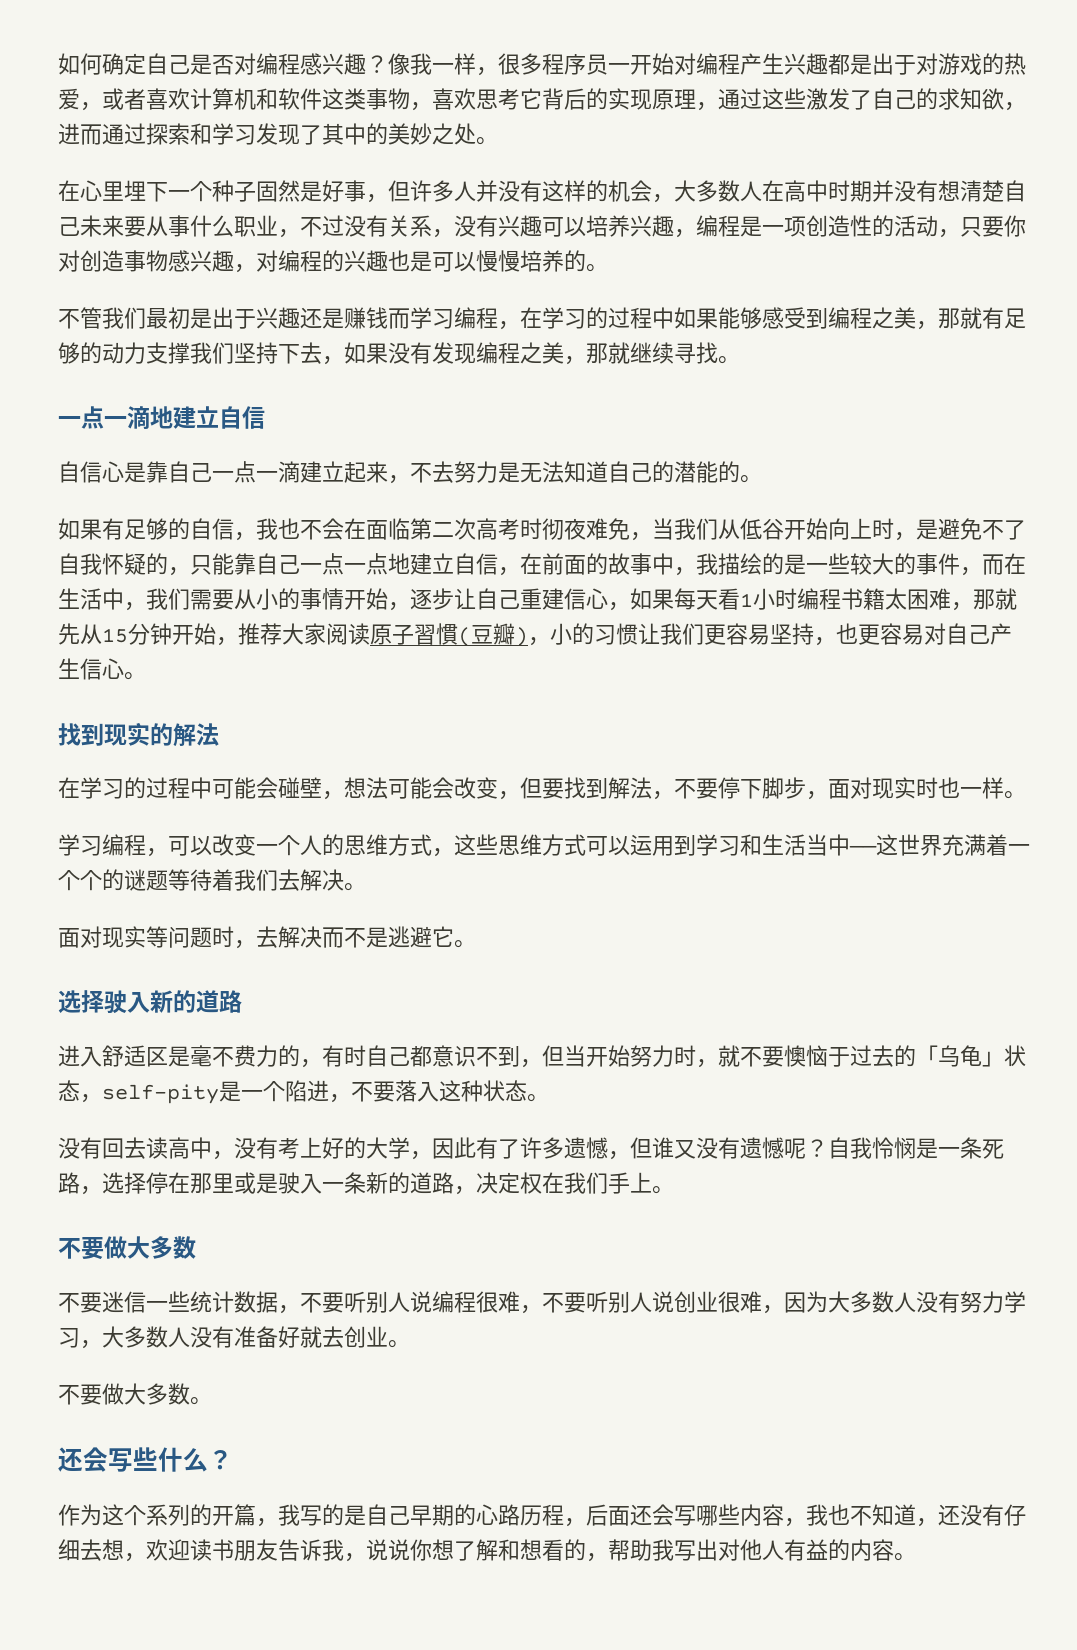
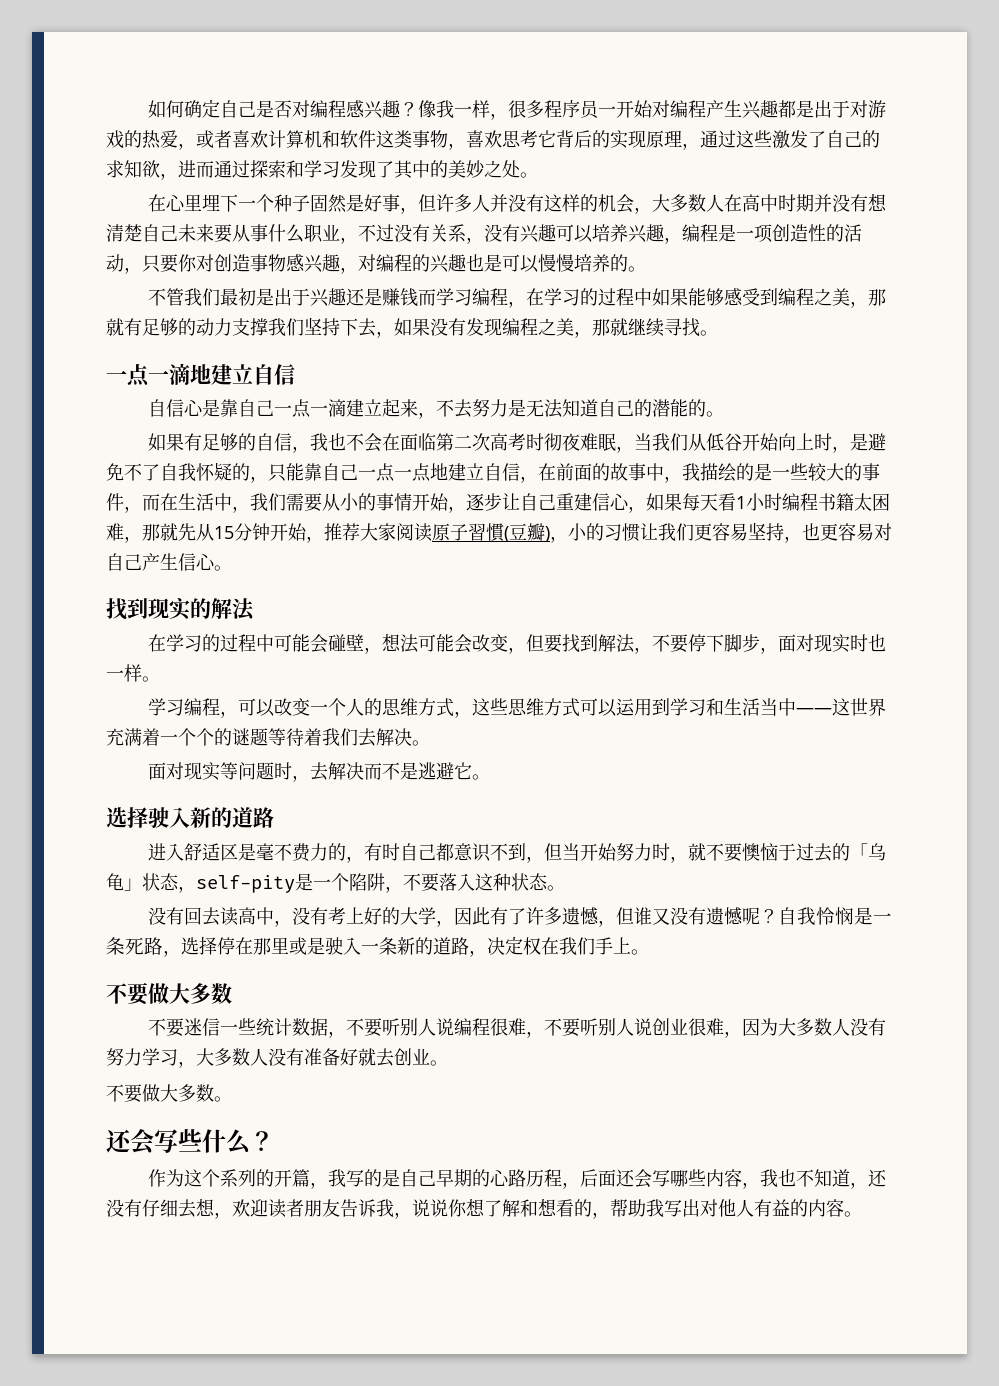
[608,518,630,540] 免 -> [597,433,616,451] 眠
[307,1080,329,1102] 进 -> [367,873,385,891] 阱
[212,1539,234,1561] 书 -> [286,1199,304,1217] 者

